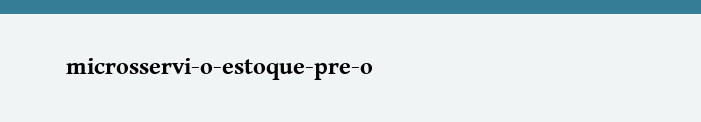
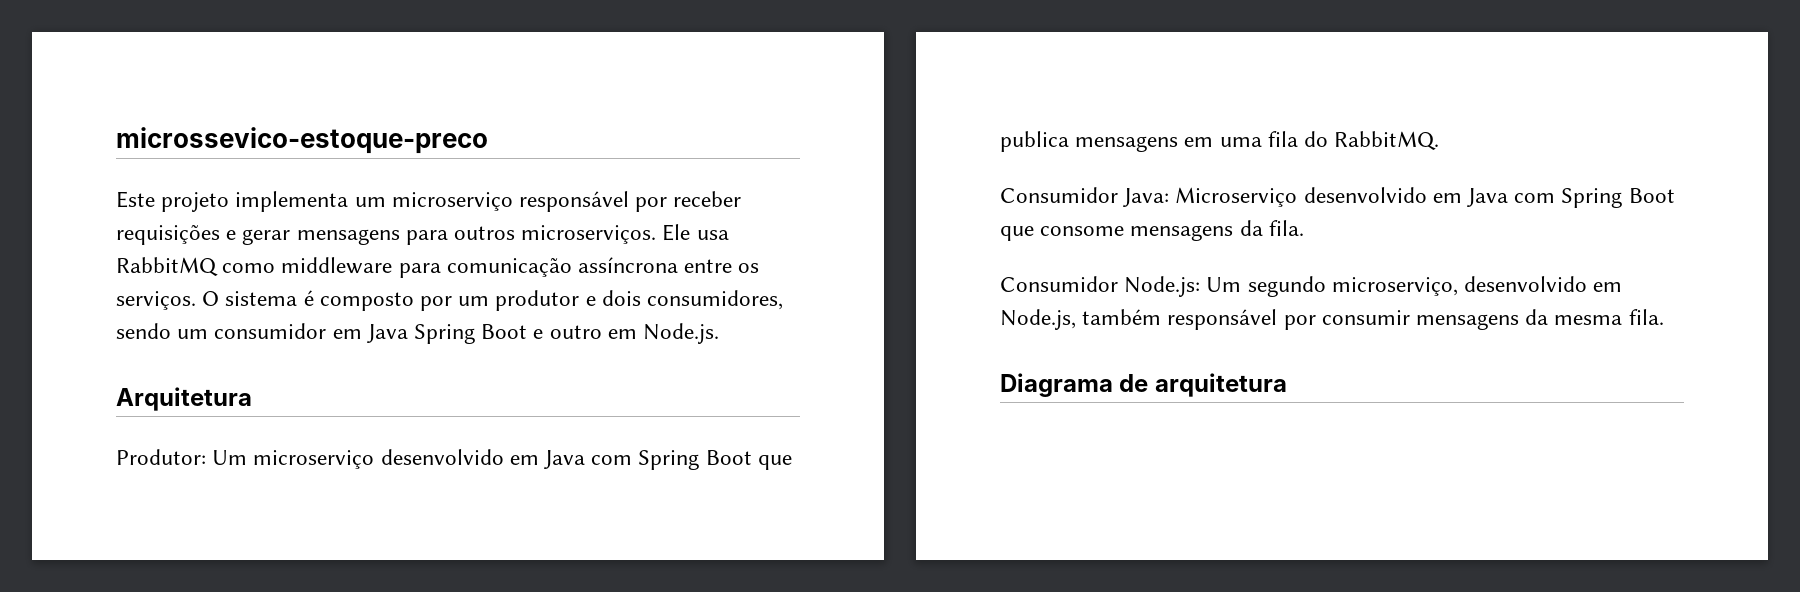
[66,58,373,80] microsservi-o-estoque-pre-o -> [116,127,488,154] [116,191,742,212] [116,224,729,245] [116,257,760,278] [116,290,784,311] [116,323,720,344] [116,387,252,411] [116,449,792,470] [1000,131,1440,152] [1000,187,1675,208] [1000,220,1304,241] [1000,276,1623,297] [1000,309,1664,330] [1000,373,1287,397] microssevico-estoque-preco // Este projeto implementa um microserviço responsável por receber requisições e gerar mensagens para outros microserviços. Ele usa RabbitMQ como middleware para comunicação assíncrona entre os serviços. O sistema é composto por um produtor e dois consumidores, sendo um consumidor em Java Spring Boot e outro em Node.js. // Arquitetura // Produtor: Um microserviço desenvolvido em Java com Spring Boot que publica mensagens em uma fila do RabbitMQ. // Consumidor Java: Microserviço desenvolvido em Java com Spring Boot que consome mensagens da fila. // Consumidor Node.js: Um segundo microserviço, desenvolvido em Node.js, também responsável por consumir mensagens da mesma fila. // Diagrama de arquitetura

